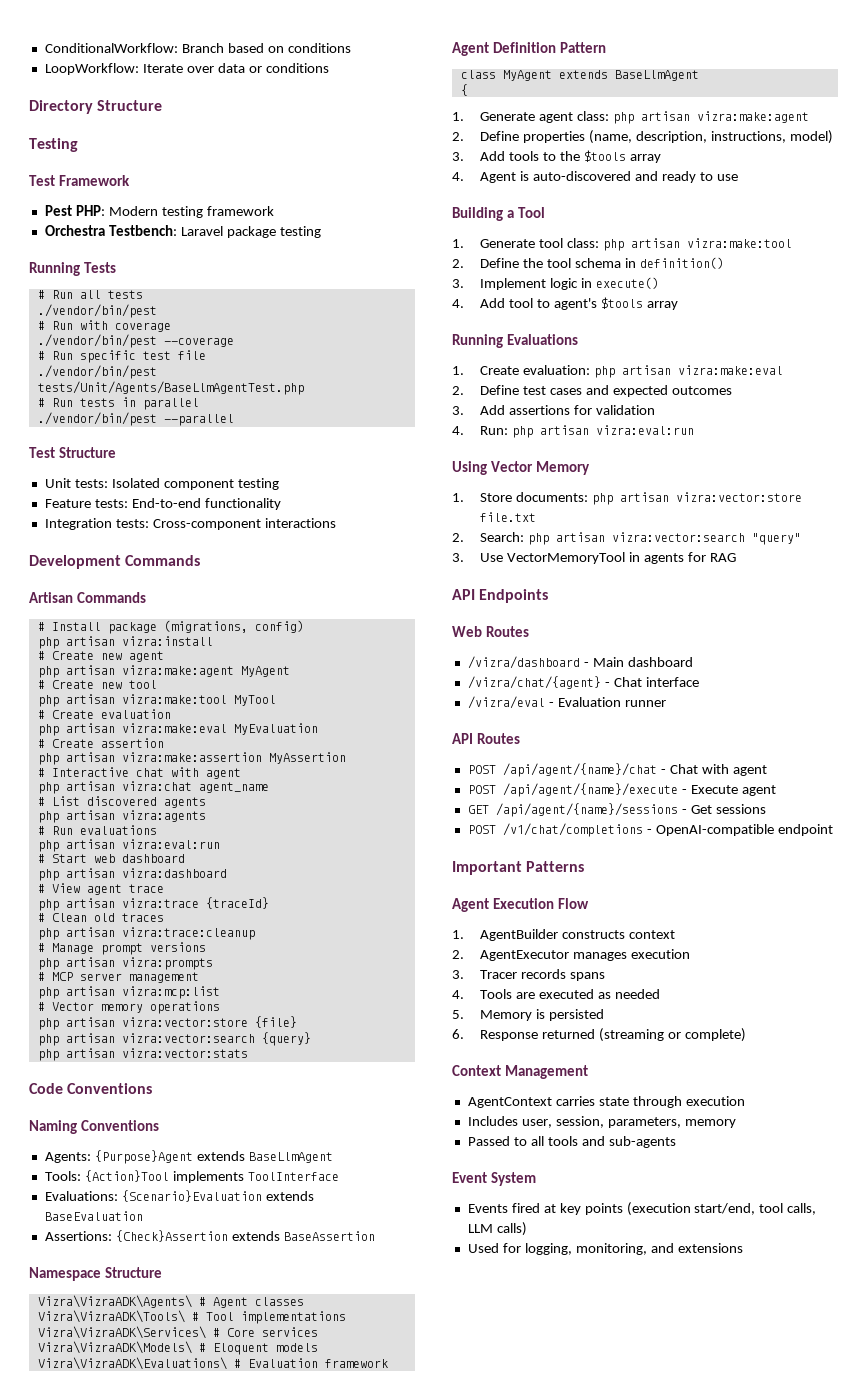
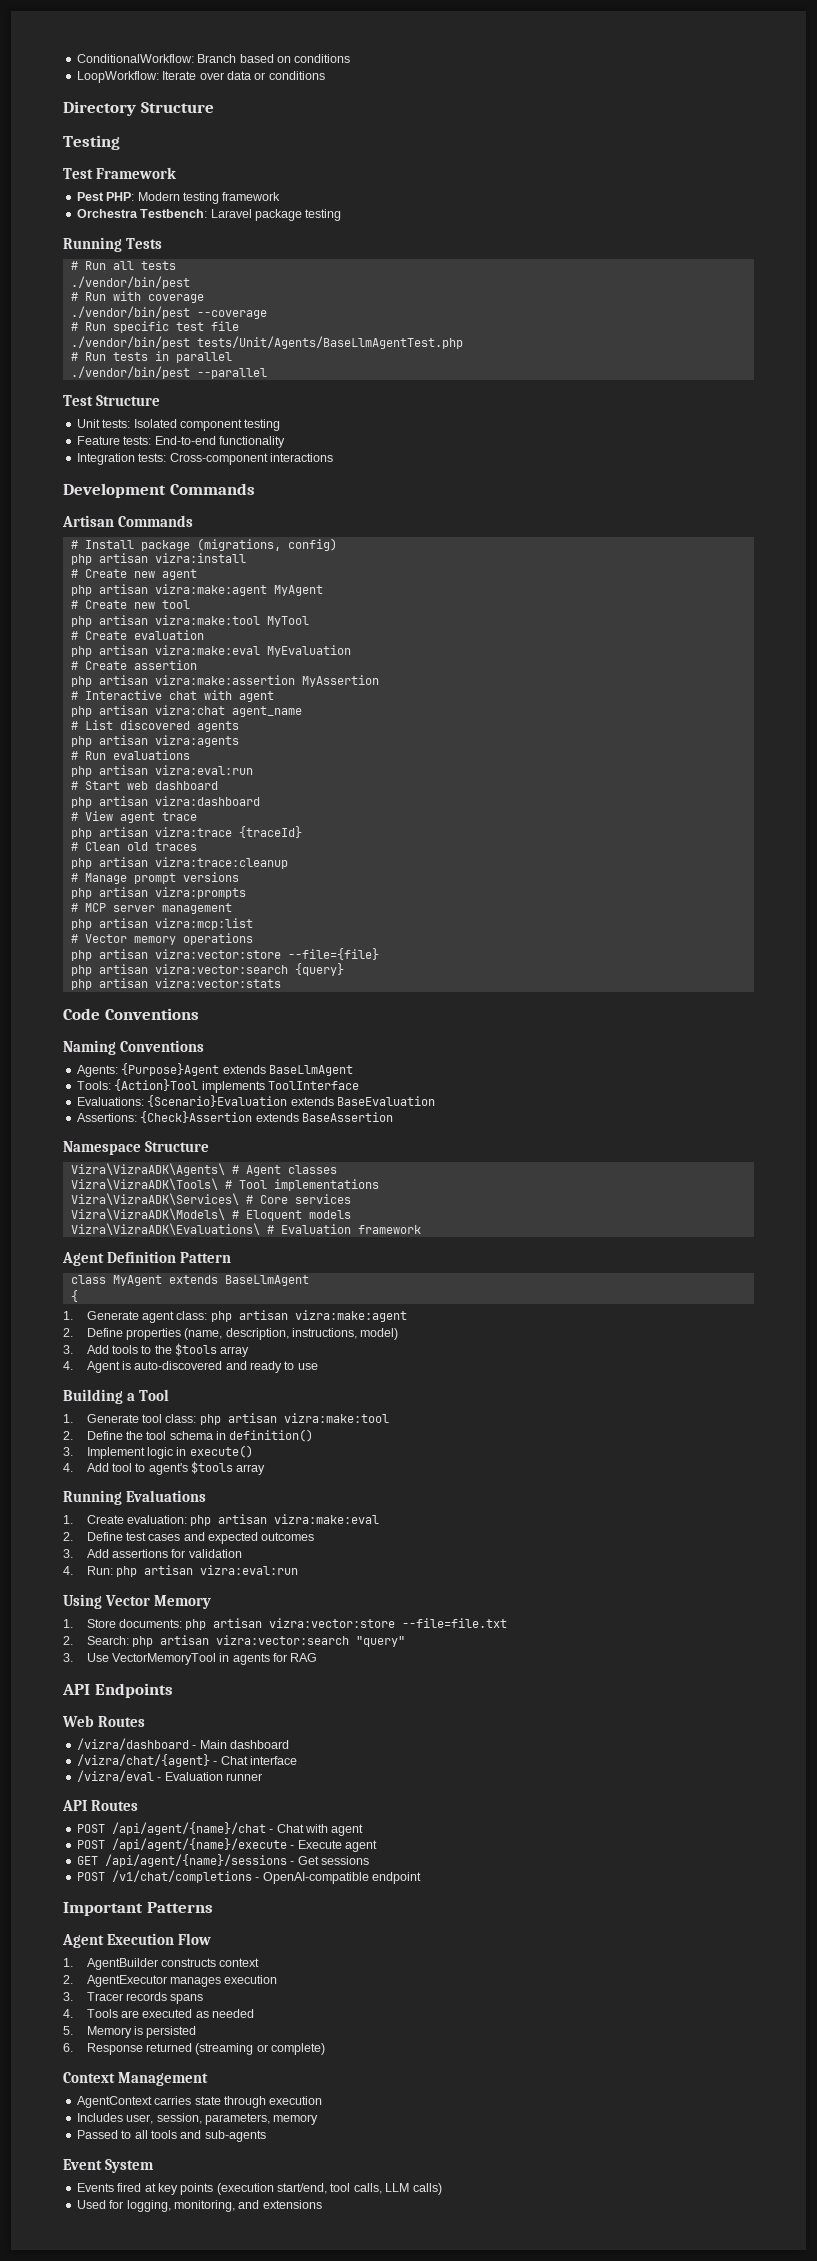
[254,1016,297,1028] {file} -> [287,948,379,960] --file={file}
[480,512,537,522] file.txt -> [402,1618,508,1628] --file=file.txt

